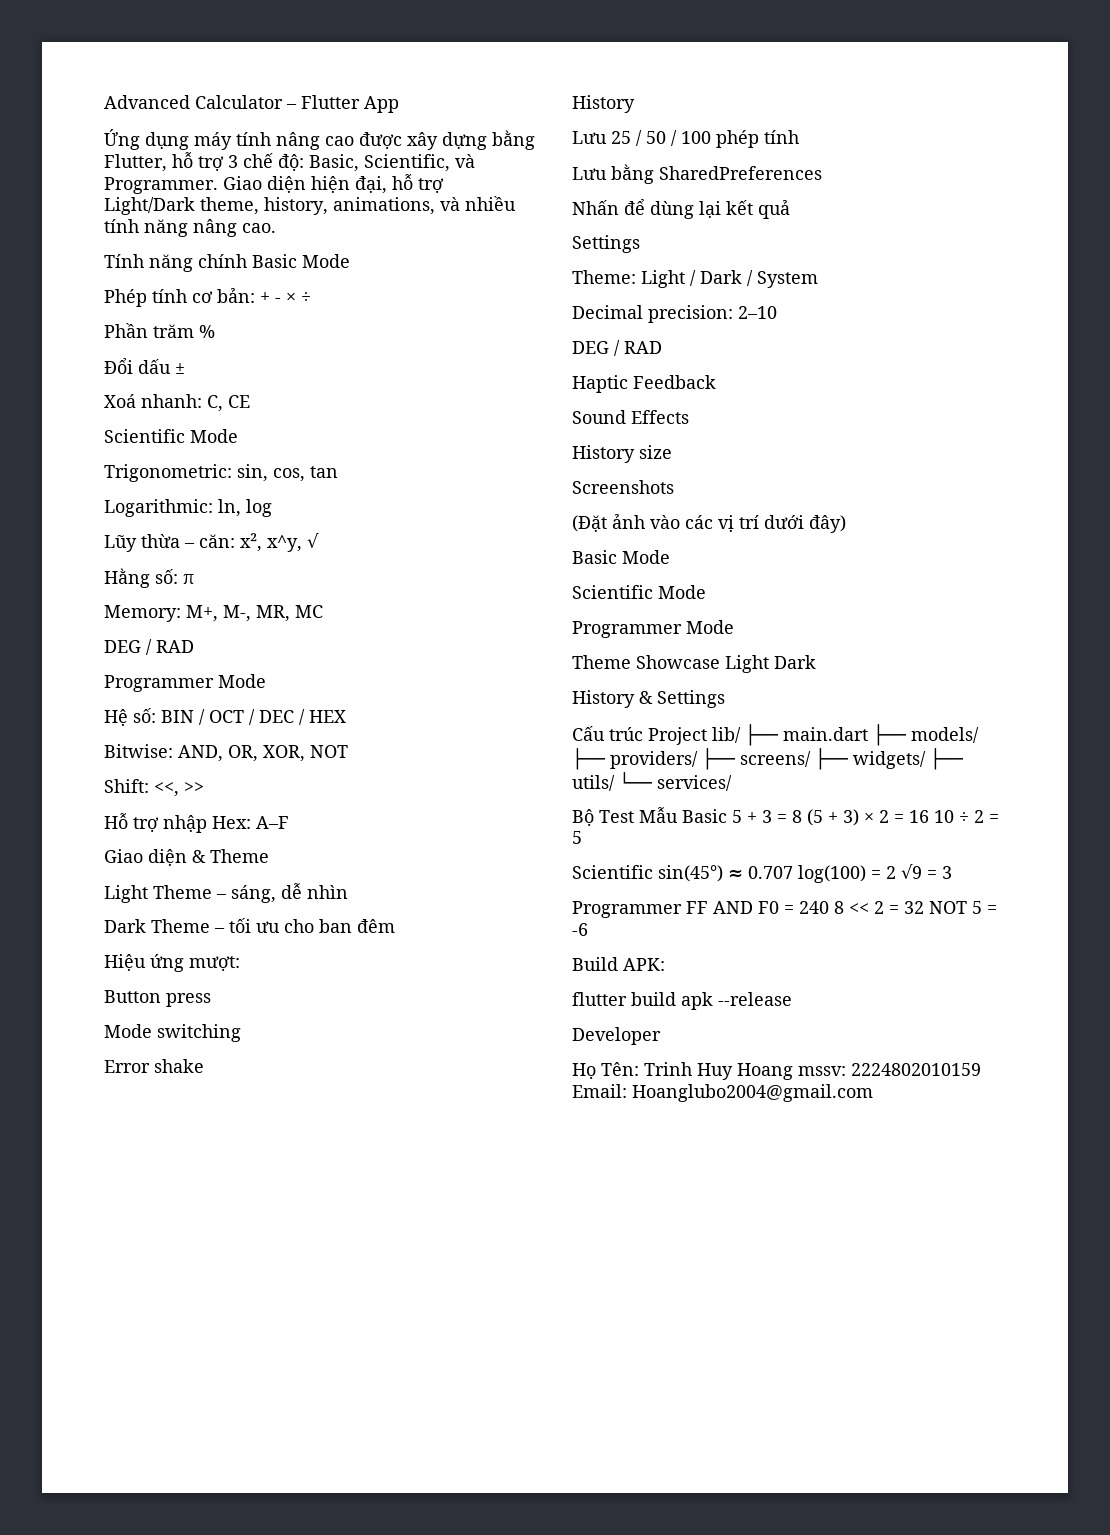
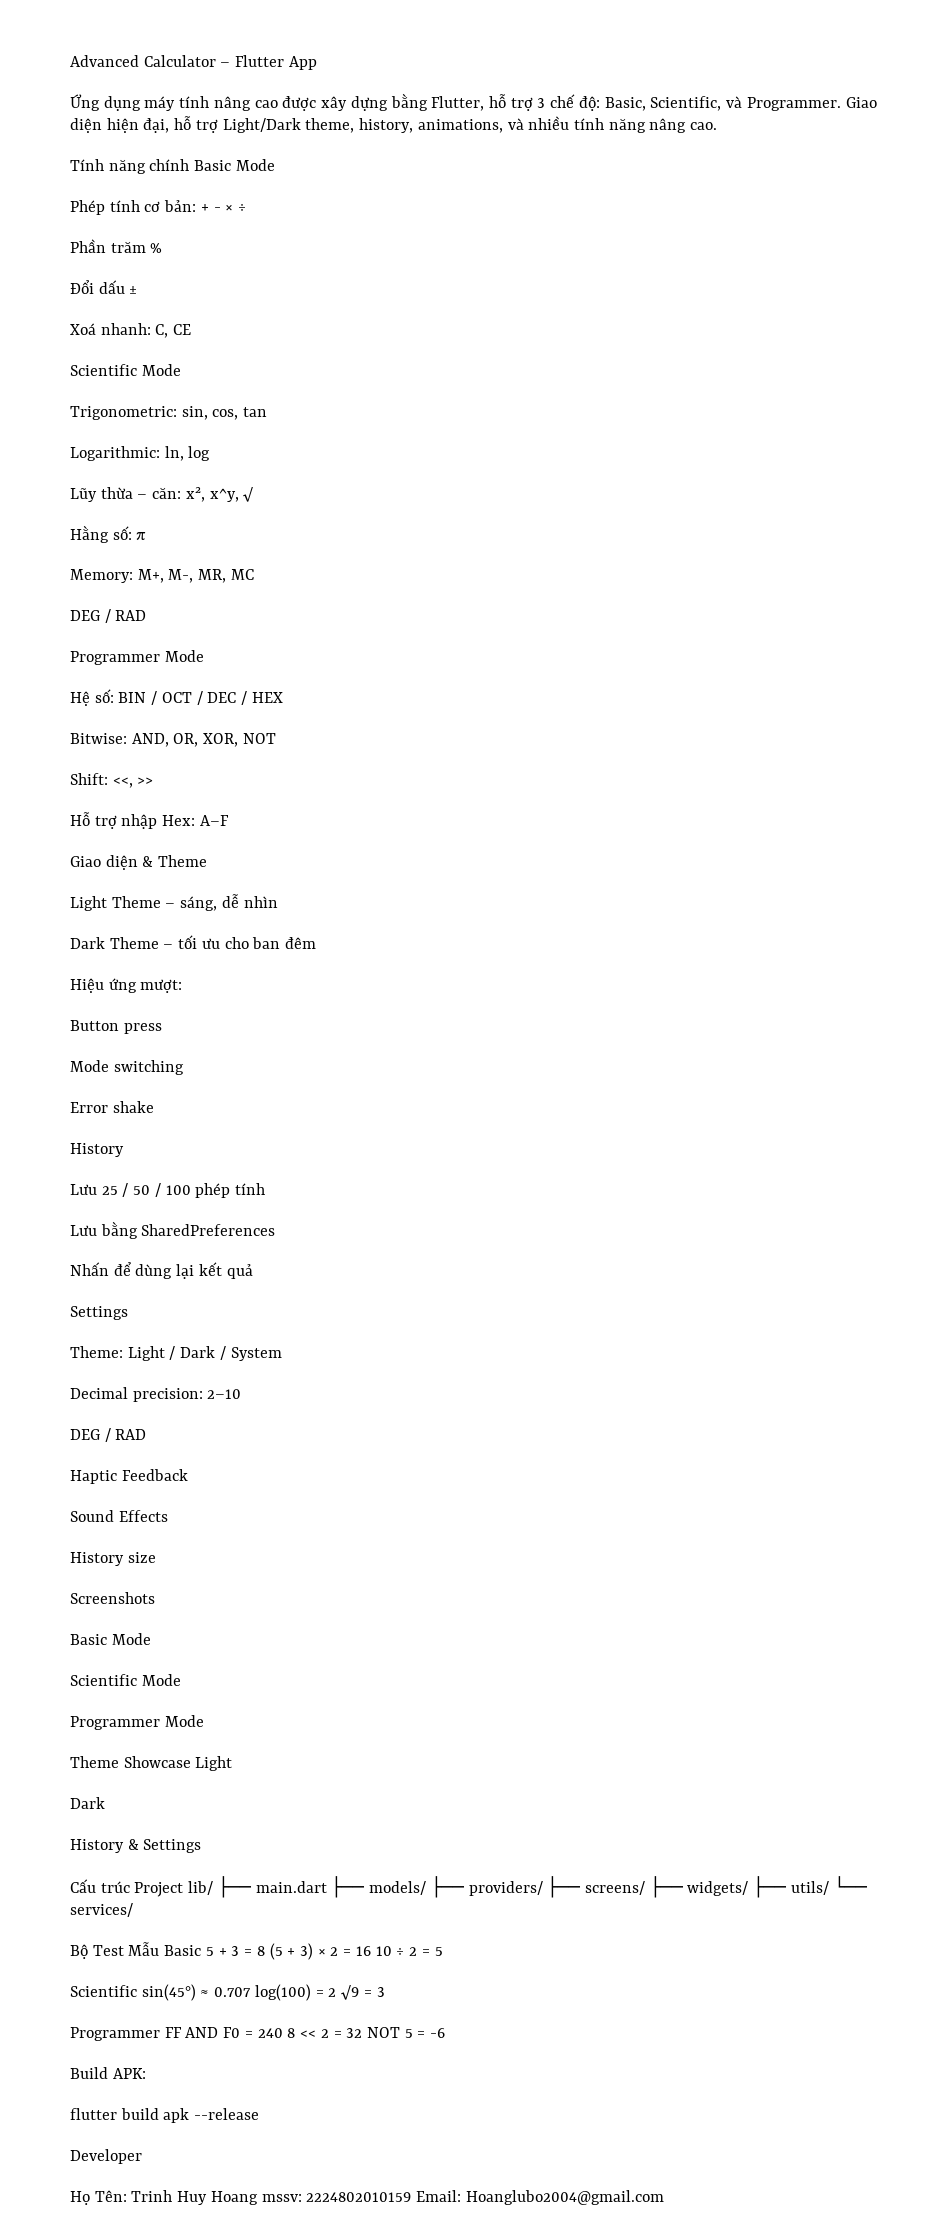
[572,514,846,533] // (Đặt ảnh vào các vị trí dưới đây) -> (155, 1598) none
(769, 664) none -> (233, 1763) //

